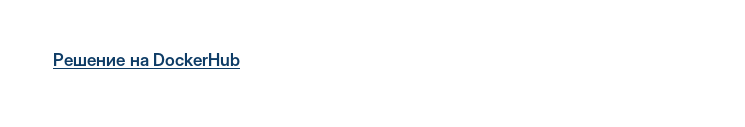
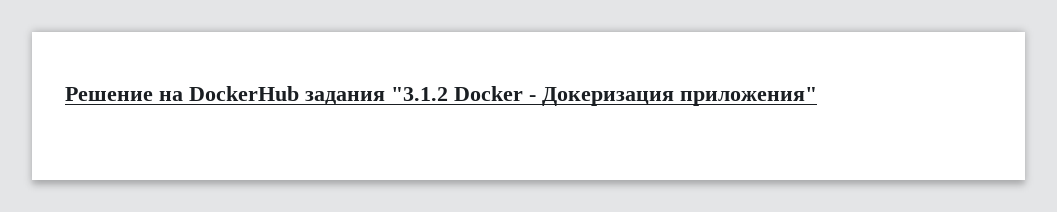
(241, 59) none -> [305,86,817,106] задания "3.1.2 Docker - Докеризация приложения"

